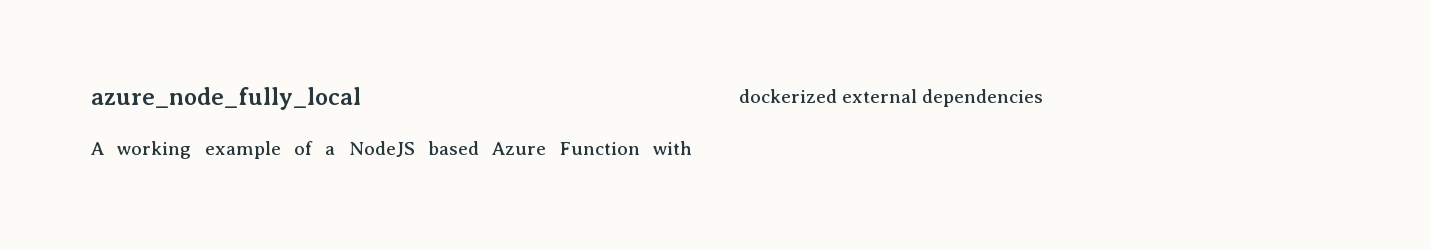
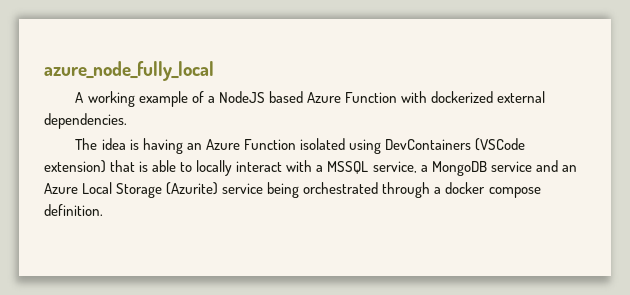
[922,89,1044,107] dependencies -> [44,113,127,129] [75,138,525,154] [44,160,577,176] [44,182,541,198] [44,204,103,216] dependencies. // The idea is having an Azure Function isolated using DevContainers (VSCode extension) that is able to locally interact with a MSSQL service, a MongoDB service and an Azure Local Storage (Azurite) service being orchestrated through a docker compose definition.

